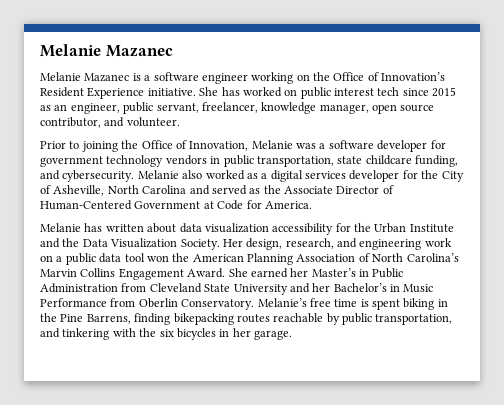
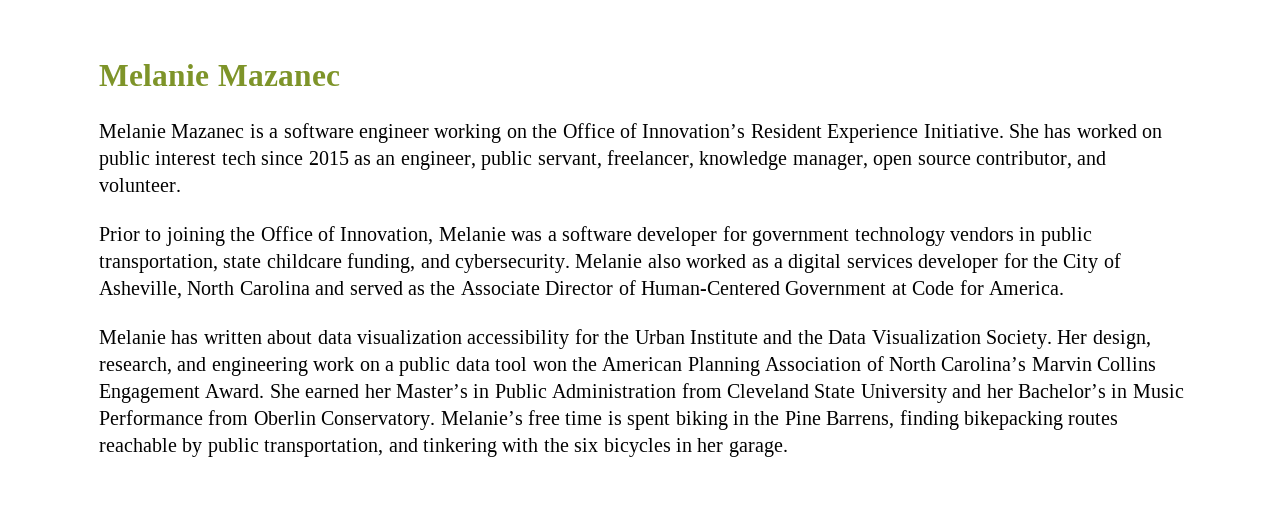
[147,88,196,96] initiative. -> [923,124,1004,138] Initiative.

